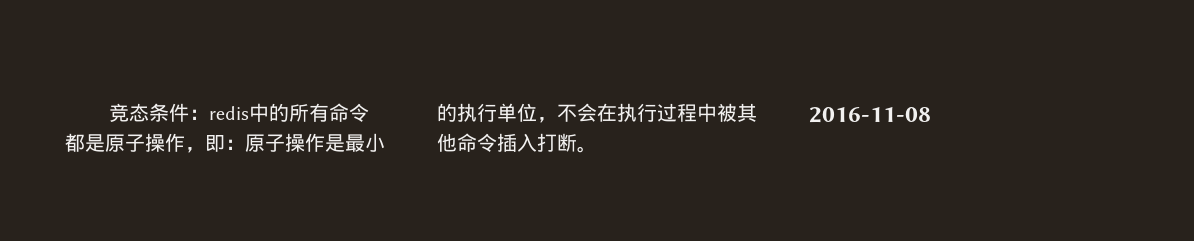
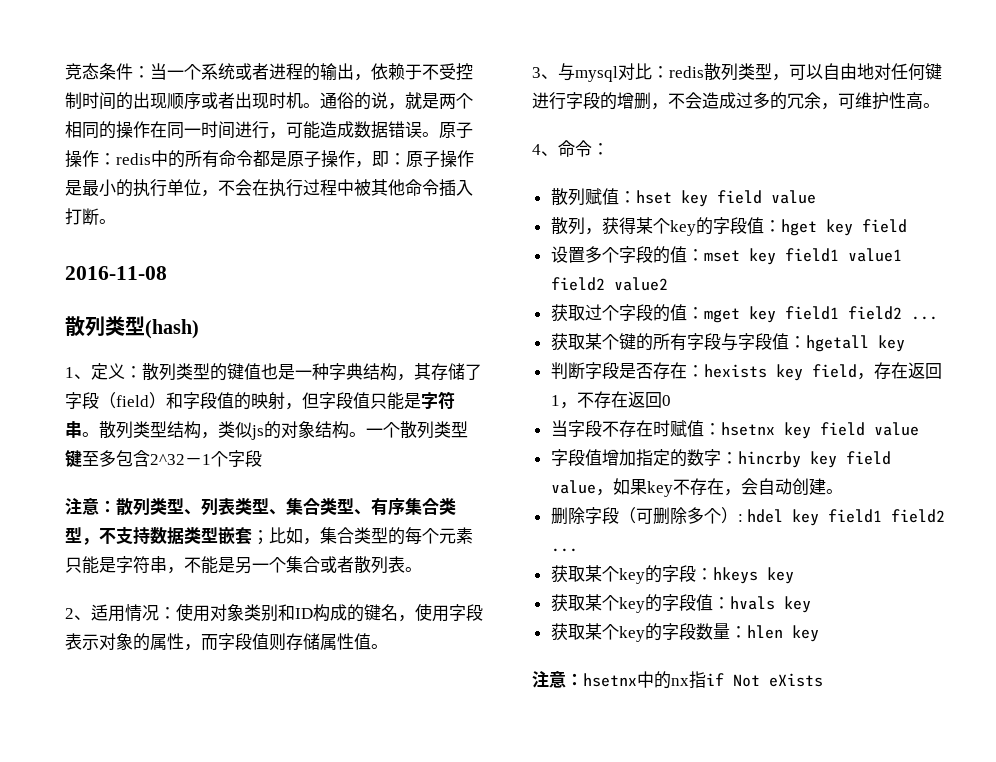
(209, 114) none -> [150,63,473,81] [65,92,473,110] [65,121,473,139] [65,150,116,168] 当一个系统或者进程的输出，依赖于不受控制时间的出现顺序或者出现时机。通俗的说，就是两个相同的操作在同一时间进行，可能造成数据错误。原子操作：
(931, 115) none -> [65,316,199,339] [65,363,482,381] [65,391,455,410] [65,421,468,440] [65,450,262,468] [65,498,456,516] [65,526,473,545] [65,556,422,574] [65,603,483,622] [65,633,388,651] [532,63,942,82] [532,92,940,110] [532,140,609,157] [550,188,816,207] [550,217,907,236] [550,246,902,265] [550,277,668,291] [550,304,938,323] [550,333,905,352] [550,362,942,381] [550,391,671,409] [550,420,919,439] [550,449,891,468] [550,478,843,497] [550,507,946,526] [550,548,578,552] [550,565,794,584] [550,594,811,613] [550,623,819,642] [532,671,823,689] // 散列类型(hash) // 1、定义：散列类型的键值也是一种字典结构，其存储了字段（field）和字段值的映射，但字段值只能是字符串。散列类型结构，类似js的对象结构。一个散列类型键至多包含2^32－1个字段 // 注意：散列类型、列表类型、集合类型、有序集合类型，不支持数据类型嵌套；比如，集合类型的每个元素只能是字符串，不能是另一个集合或者散列表。 // 2、适用情况：使用对象类别和ID构成的键名，使用字段表示对象的属性，而字段值则存储属性值。 // 3、与mysql对比：redis散列类型，可以自由地对任何键进行字段的增删，不会造成过多的冗余，可维护性高。 // 4、命令： // 散列赋值：hset key field value // 散列，获得某个key的字段值：hget key field // 设置多个字段的值：mset key field1 value1 field2 value2 // 获取过个字段的值：mget key field1 field2 ... // 获取某个键的所有字段与字段值：hgetall key // 判断字段是否存在：hexists key field，存在返回1，不存在返回0 // 当字段不存在时赋值：hsetnx key field value // 字段值增加指定的数字：hincrby key field value，如果key不存在，会自动创建。 // 删除字段（可删除多个）: hdel key field1 field2 ... // 获取某个key的字段：hkeys key // 获取某个key的字段值：hvals key // 获取某个key的字段数量：hlen key // 注意：hsetnx中的nx指if Not eXists

